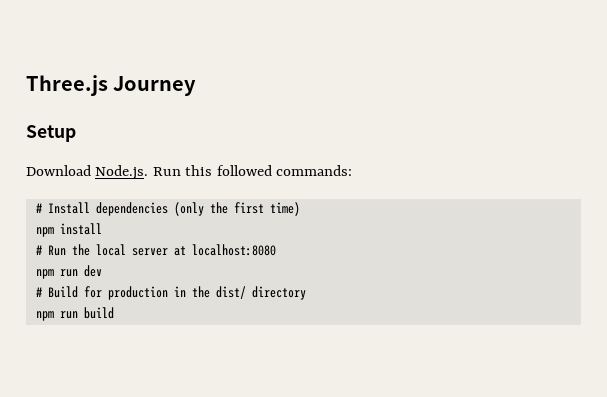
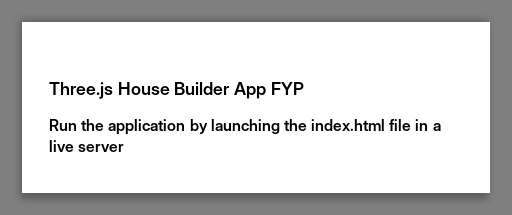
[113,76,197,96] [26,125,76,142] [26,165,353,180] [35,202,300,216] [35,223,102,237] [35,244,276,256] [35,265,102,279] [35,286,306,300] [35,307,114,321] Journey // Setup // Download Node.js. Run this followed commands: // # Install dependencies (only the first time) // npm install // # Run the local server at localhost:8080 // npm run dev // # Build for production in the dist/ directory // npm run build -> [117,82,304,99] [49,119,441,135] [49,140,125,152] House Builder App FYP // Run the application by launching the index.html file in a live server

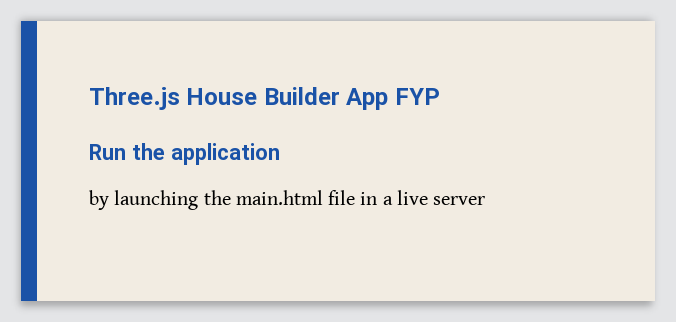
(186, 127) none -> (280, 154) //
[311,119,386,131] index.html -> [235,190,323,205] main.html

